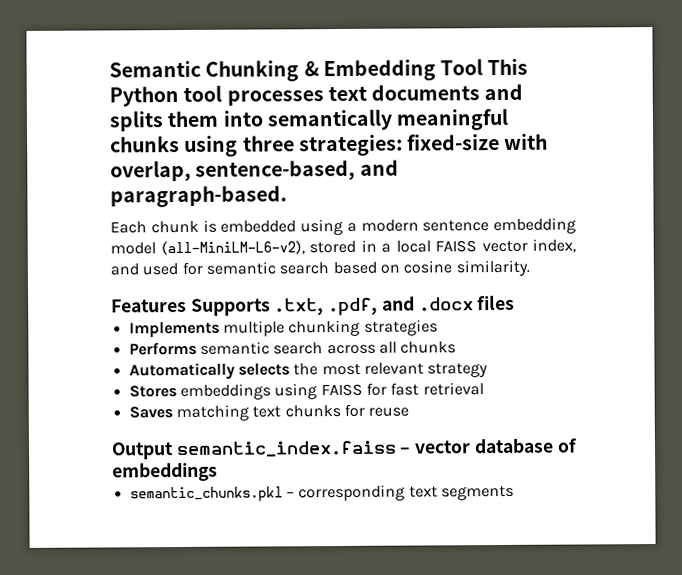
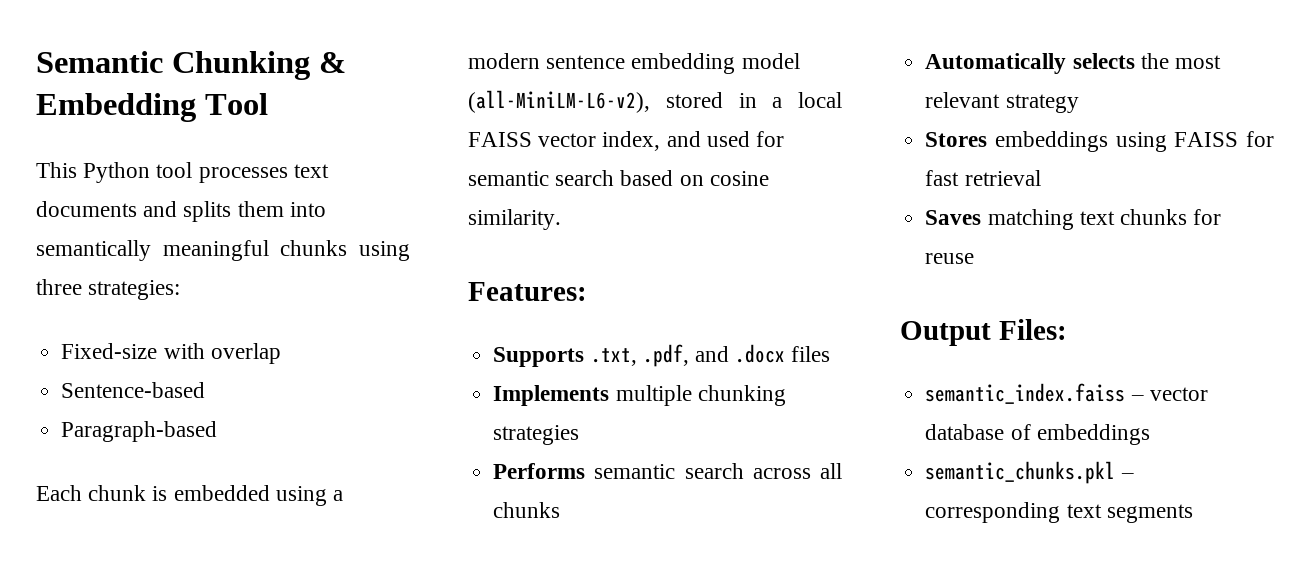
(484, 67) none -> (268, 104) //
[407,133,549,151] [110,159,399,182] [110,185,287,208] fixed-size with overlap, sentence-based, and paragraph-based. -> [61,343,281,364] [61,382,206,398] [61,421,218,442] // Fixed-size with overlap // Sentence-based // Paragraph-based
[111,298,187,313] Features -> [468,282,587,301] Features: //
(174, 451) none -> [998,319,1067,340] Files: //

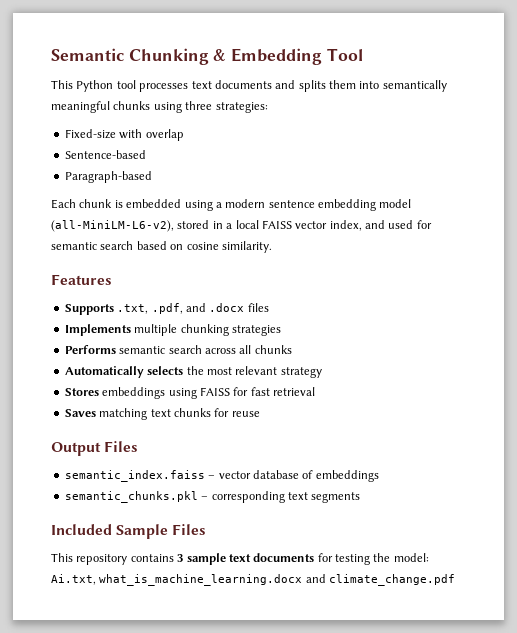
[468,282,587,301] Features: -> [51,274,112,285] Features
[998,319,1067,340] Files: -> [104,441,139,452] Files
(1193, 513) none -> [51,524,207,539] [51,553,429,565] [51,574,456,586] // Included Sample Files // This repository contains 3 sample text documents for testing the model: Ai.txt, what_is_machine_learning.docx and climate_change.pdf

